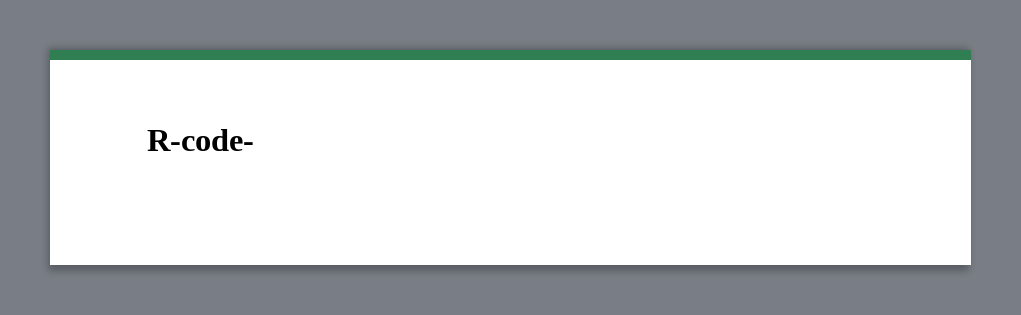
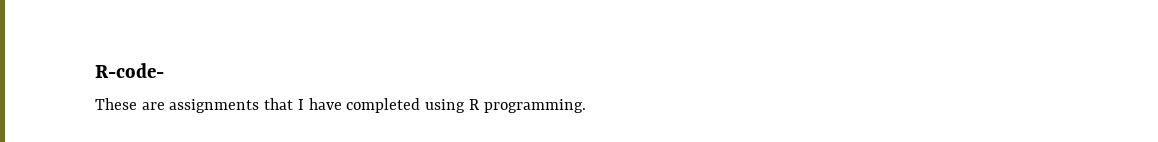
(254, 140) none -> [95,98,586,113] // These are assignments that I have completed using R programming.

